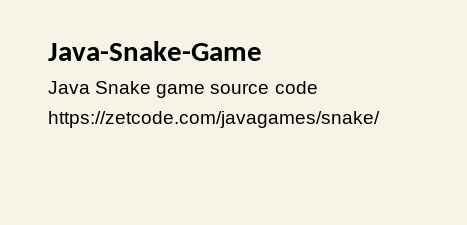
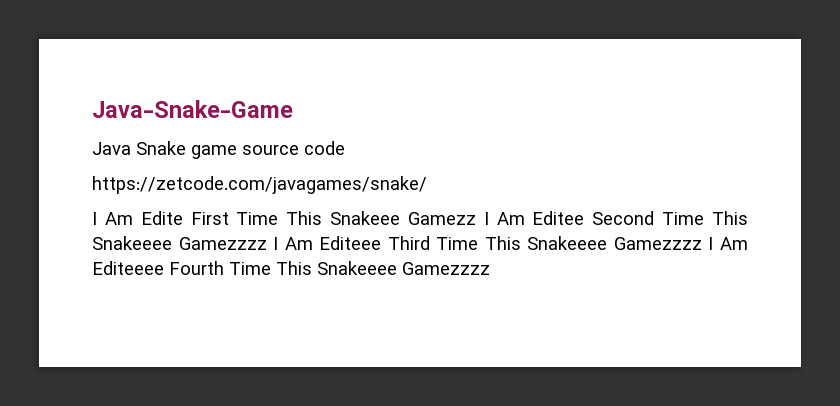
(380, 119) none -> [92,211,748,225] [92,236,748,250] [92,261,490,275] // I Am Edite First Time This Snakeee Gamezz I Am Editee Second Time This Snakeeee Gamezzzz I Am Editeee Third Time This Snakeeee Gamezzzz I Am Editeeee Fourth Time This Snakeeee Gamezzzz

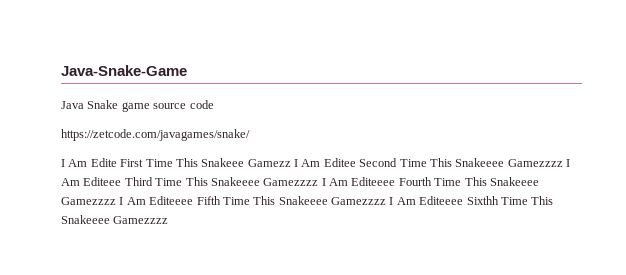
(490, 268) none -> [119,196,554,205] [61,215,169,224] I Am Editeeee Fifth Time This Snakeeee Gamezzzz I Am Editeeee Sixthh Time This Snakeeee Gamezzzz

